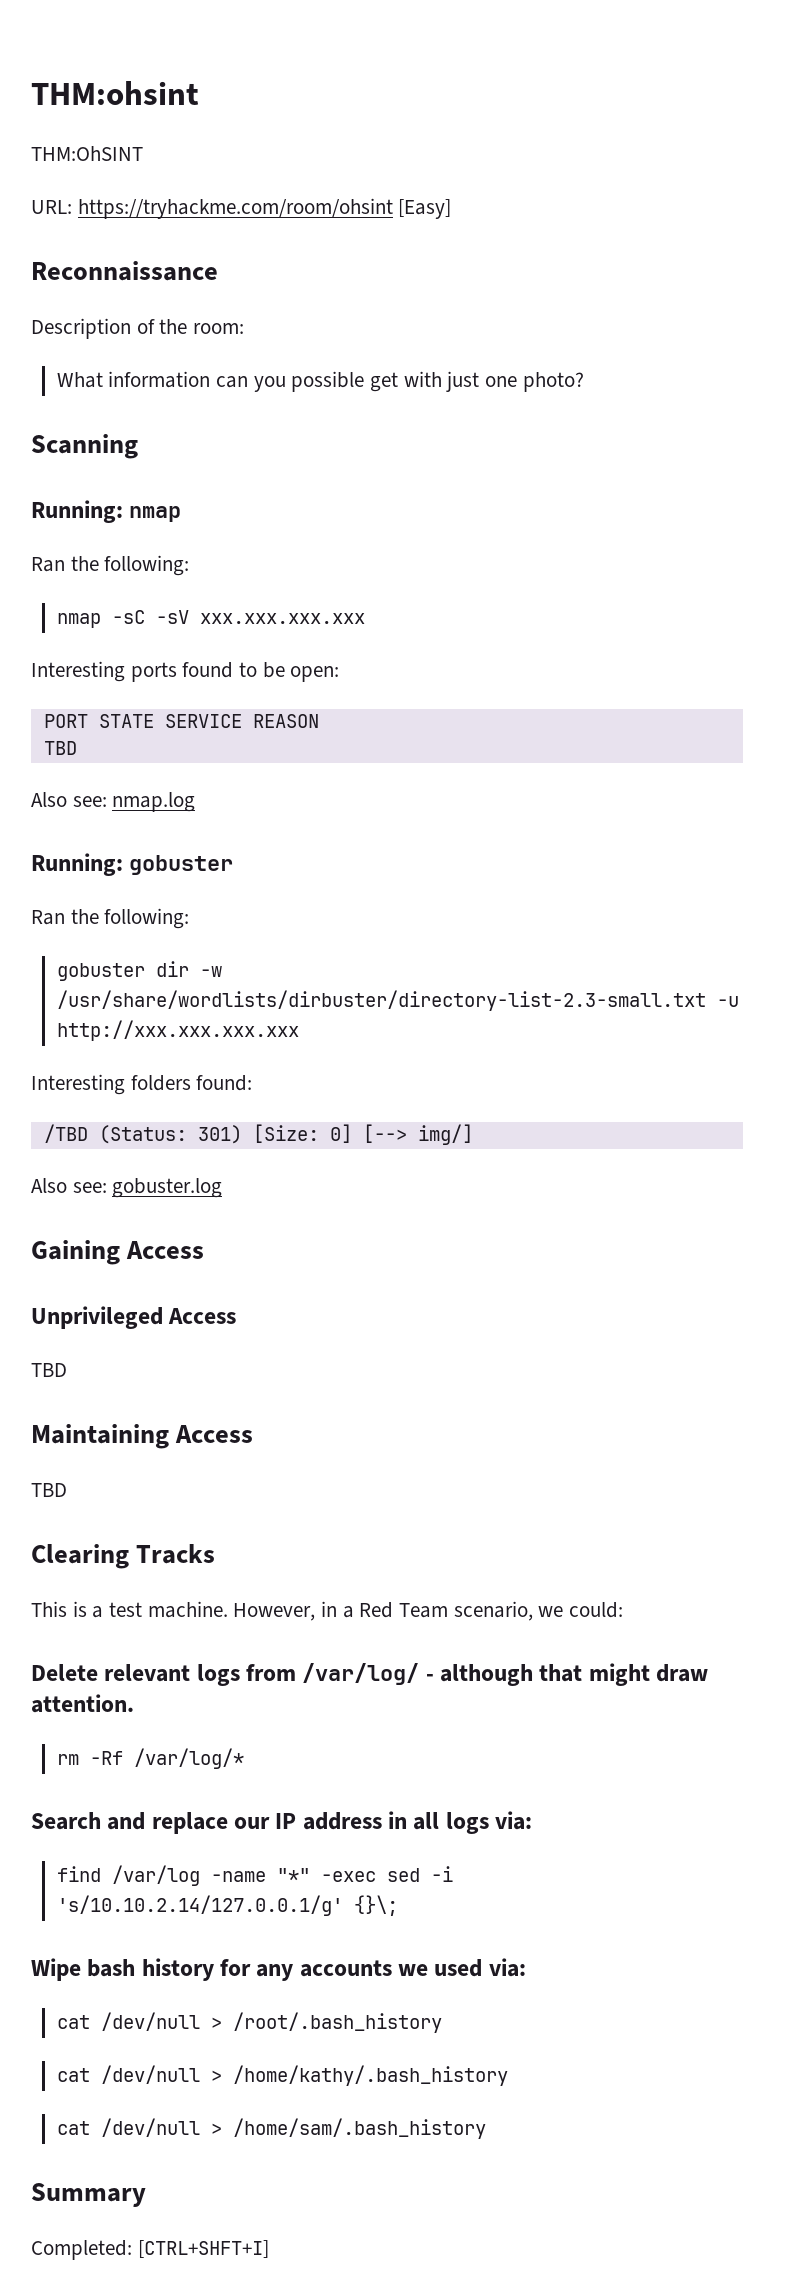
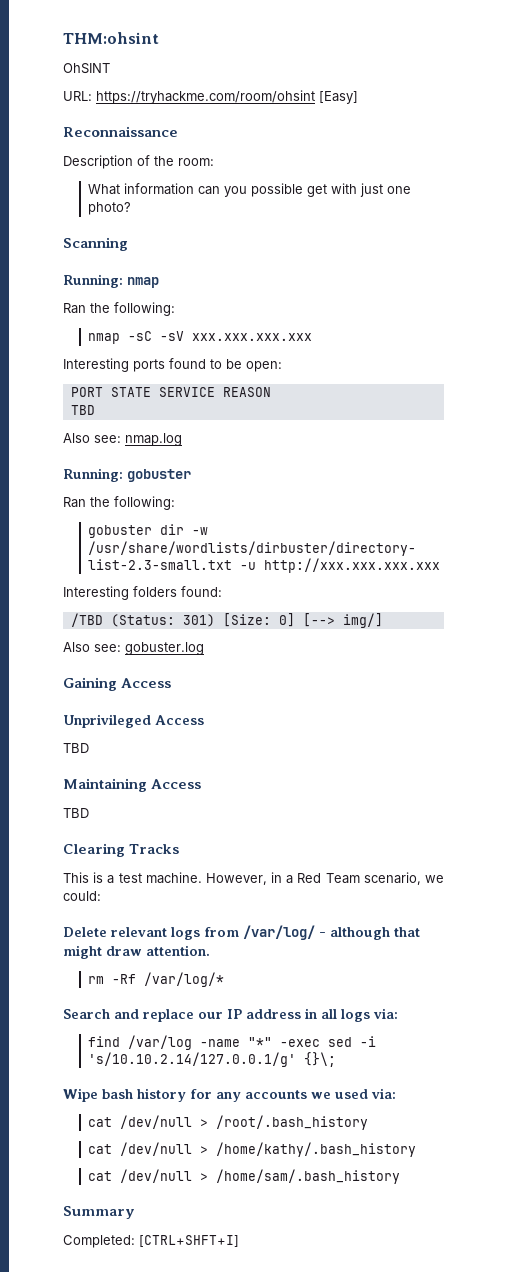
[31,146,143,161] THM:OhSINT -> [63,63,110,74] OhSINT

